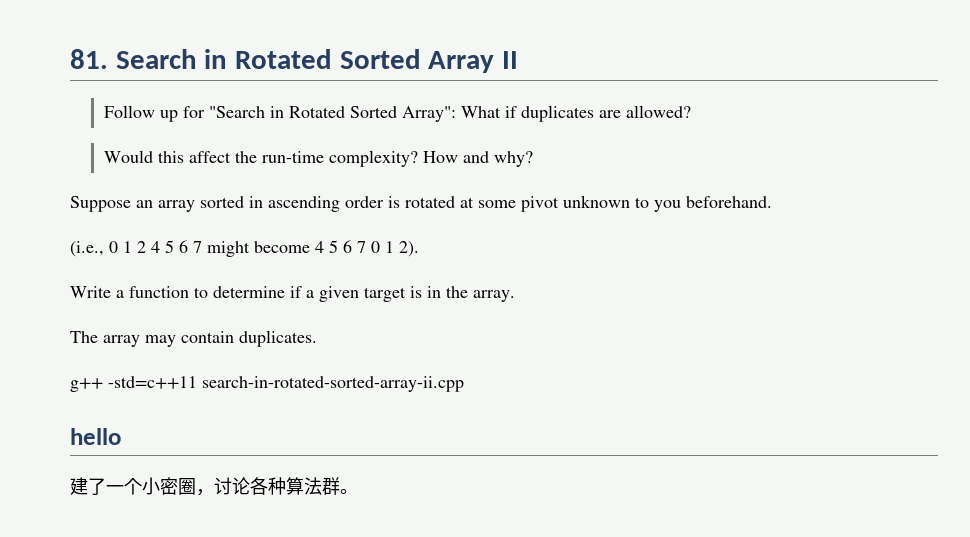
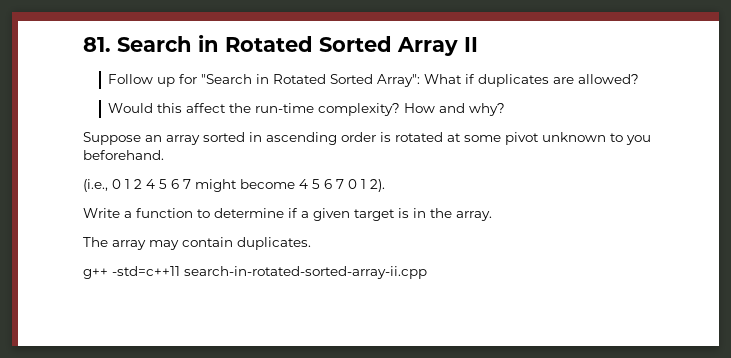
[70,428,121,445] [70,477,358,496] // hello // 建了一个小密圈，讨论各种算法群。 -> (427, 272) none

